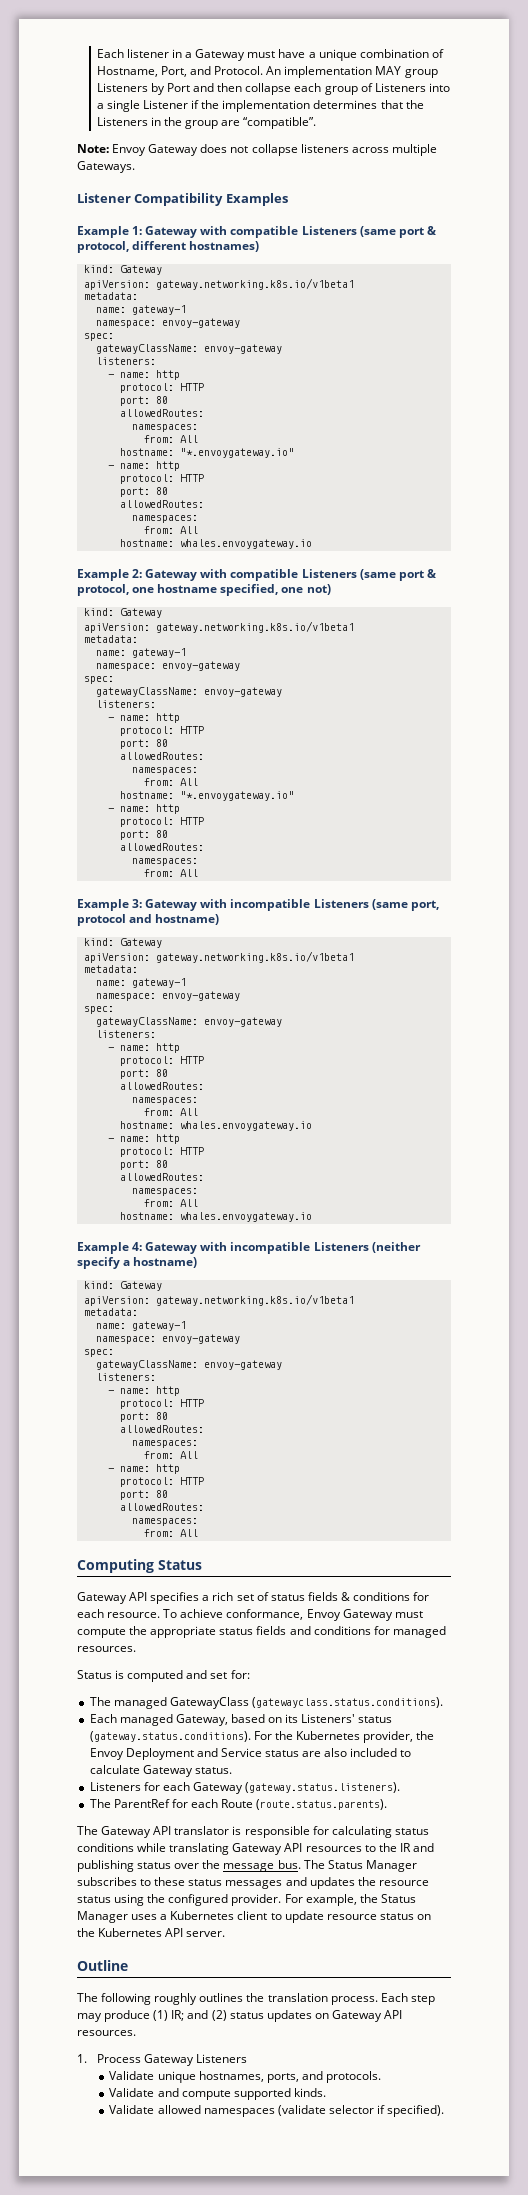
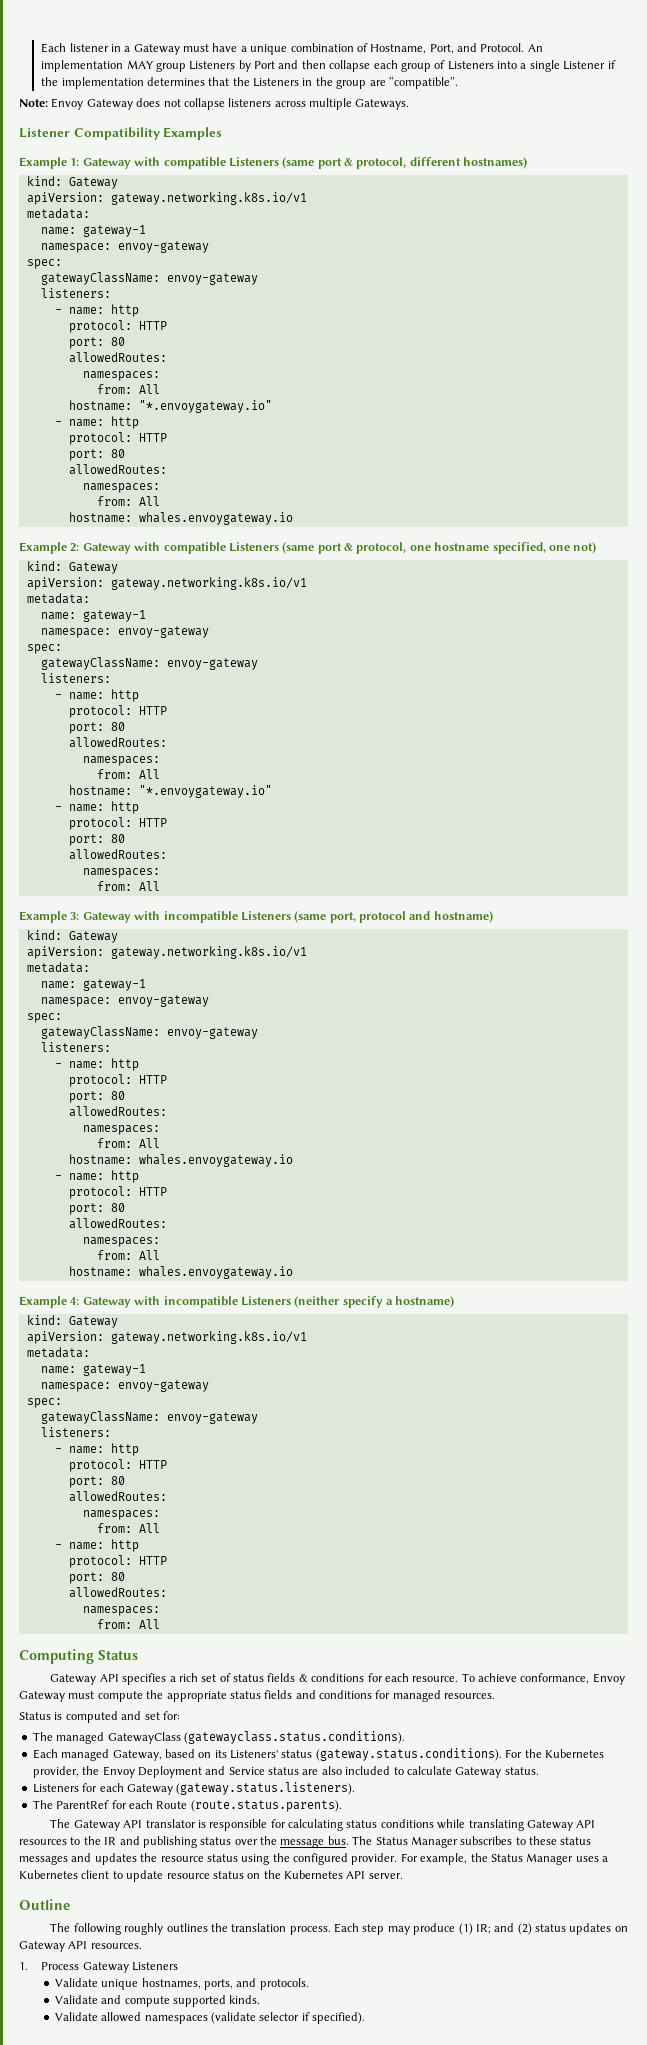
[155,278,354,290] gateway.networking.k8s.io/v1beta1 -> [110,192,307,205] gateway.networking.k8s.io/v1
[155,621,354,633] gateway.networking.k8s.io/v1beta1 -> [110,577,307,590] gateway.networking.k8s.io/v1
[155,951,354,963] gateway.networking.k8s.io/v1beta1 -> [110,946,307,959] gateway.networking.k8s.io/v1
[155,1294,354,1306] gateway.networking.k8s.io/v1beta1 -> [110,1331,307,1344] gateway.networking.k8s.io/v1

